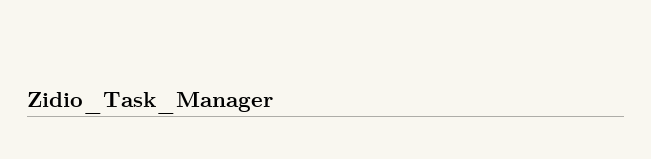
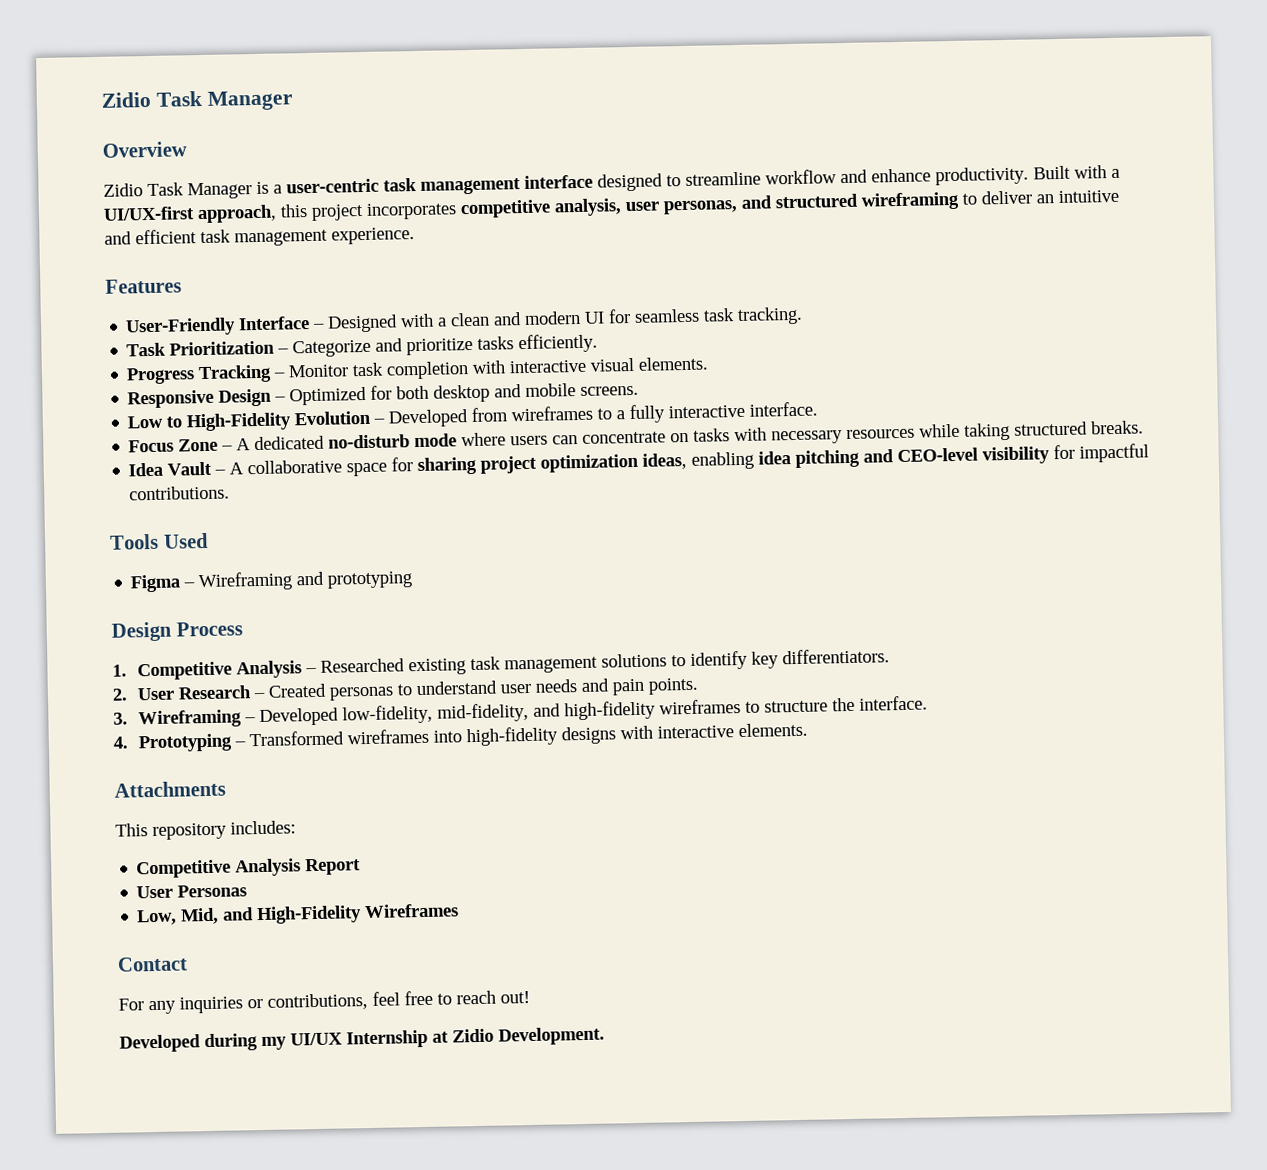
[27,92,273,114] Zidio_Task_Manager -> [101,90,294,111] [102,141,187,158] [103,165,1120,200] [103,189,1119,224] [104,227,415,247] [105,278,182,294] [125,306,804,337] [126,333,599,358] [126,356,709,385] [127,383,640,409] [127,401,819,432] [128,420,1145,453] [128,443,1150,477] [129,485,231,501] [109,532,209,550] [130,571,414,593] [111,621,243,642] [112,648,890,681] [112,677,699,701] [113,695,928,729] [113,722,808,753] [114,780,226,798] [115,820,296,841] [136,858,362,879] [136,884,248,899] [136,903,460,926] [117,956,188,972] [118,990,530,1015] [119,1026,605,1053] Zidio Task Manager // Overview // Zidio Task Manager is a user-centric task management interface designed to streamline workflow and enhance productivity. Built with a UI/UX-first approach, this project incorporates competitive analysis, user personas, and structured wireframing to deliver an intuitive and efficient task management experience. // Features // User-Friendly Interface – Designed with a clean and modern UI for seamless task tracking. // Task Prioritization – Categorize and prioritize tasks efficiently. // Progress Tracking – Monitor task completion with interactive visual elements. // Responsive Design – Optimized for both desktop and mobile screens. // Low to High-Fidelity Evolution – Developed from wireframes to a fully interactive interface. // Focus Zone – A dedicated no-disturb mode where users can concentrate on tasks with necessary resources while taking structured breaks. // Idea Vault – A collaborative space for sharing project optimization ideas, enabling idea pitching and CEO-level visibility for impactful contributions. // Tools Used // Figma – Wireframing and prototyping // Design Process // 1. Competitive Analysis – Researched existing task management solutions to identify key differentiators. // 2. User Research – Created personas to understand user needs and pain points. // 3. Wireframing – Developed low-fidelity, mid-fidelity, and high-fidelity wireframes to structure the interface. // 4. Prototyping – Transformed wireframes into high-fidelity designs with interactive elements. // Attachments // This repository includes: // Competitive Analysis Report // User Personas // Low, Mid, and High-Fidelity Wireframes // Contact // For any inquiries or contributions, feel free to reach out! // Developed during my UI/UX Internship at Zidio Development.

